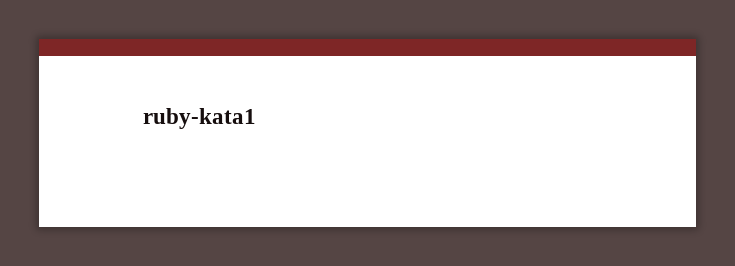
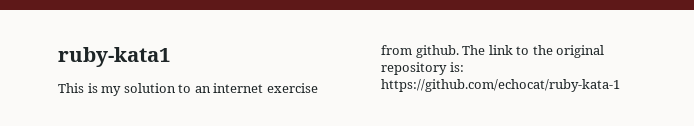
(256, 118) none -> [58,83,318,96] [381,45,605,58] [381,62,464,75] [381,79,620,92] // This is my solution to an internet exercise from github. The link to the original repository is: https://github.com/echocat/ruby-kata-1

